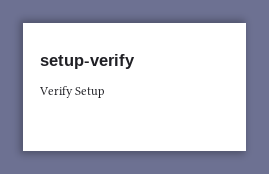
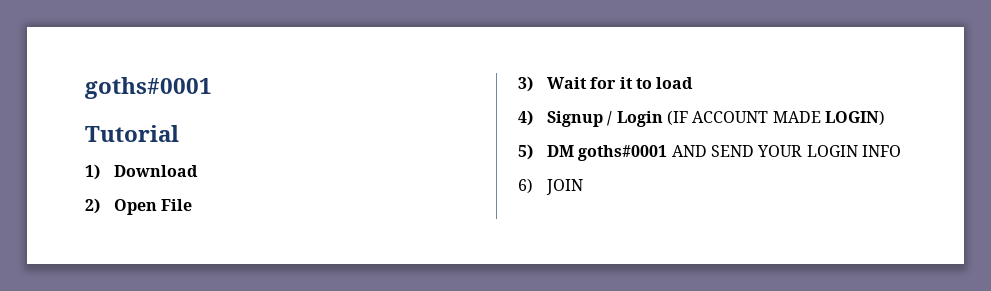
[40,54,135,69] [39,86,105,98] setup-verify // Verify Setup -> [85,77,212,99] [85,125,179,142] [85,164,198,180] [85,198,193,215] [518,76,694,92] [518,110,885,127] [518,144,901,161] [518,178,583,195] goths#0001 // Tutorial // 1) Download // 2) Open File // 3) Wait for it to load // 4) Signup / Login (IF ACCOUNT MADE LOGIN) // 5) DM goths#0001 AND SEND YOUR LOGIN INFO // 6) JOIN

